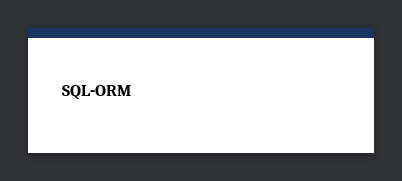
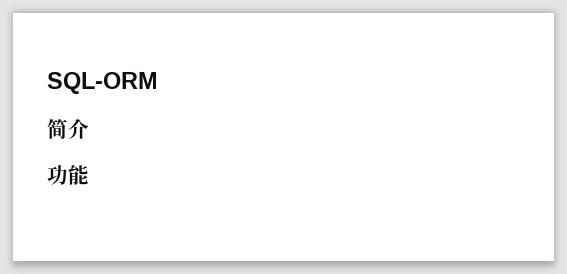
(131, 92) none -> [47,119,89,139] [47,165,89,185] // 简介 // 功能

